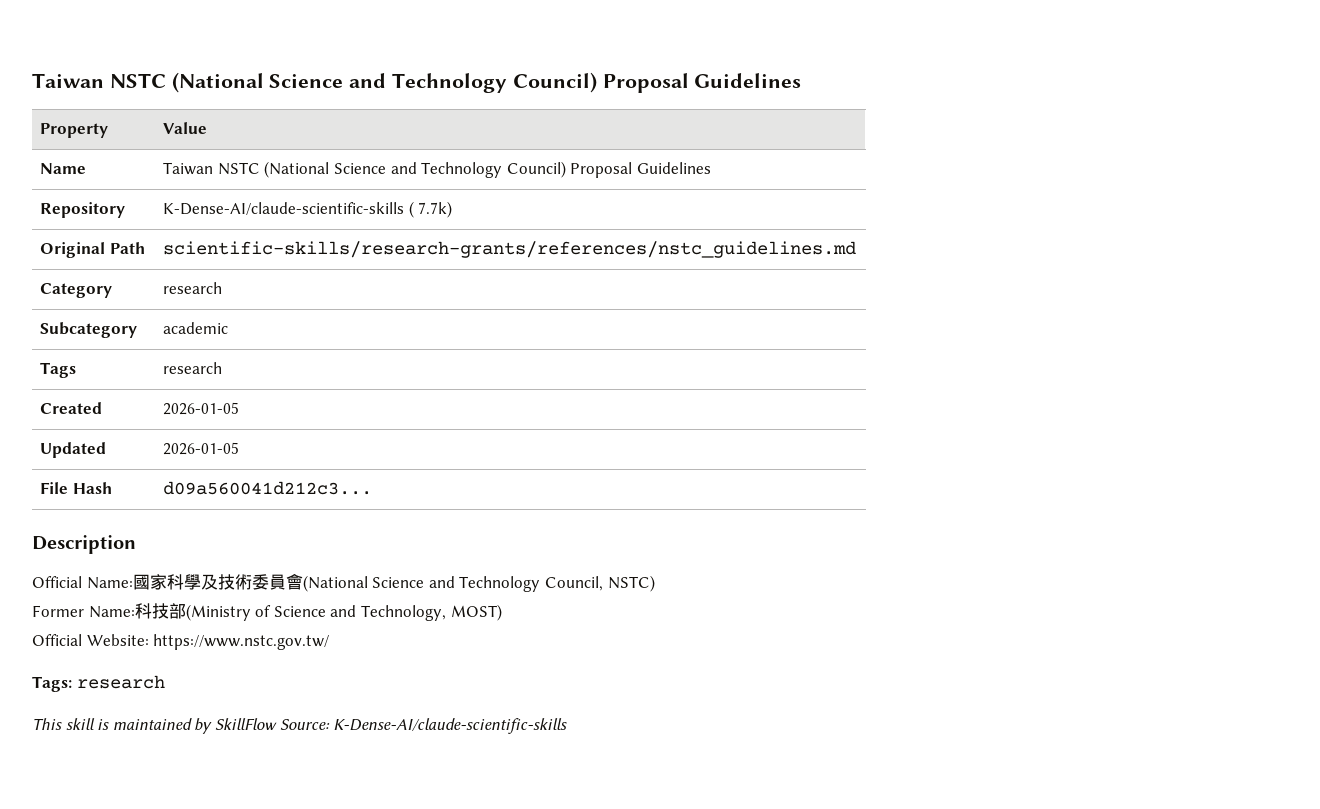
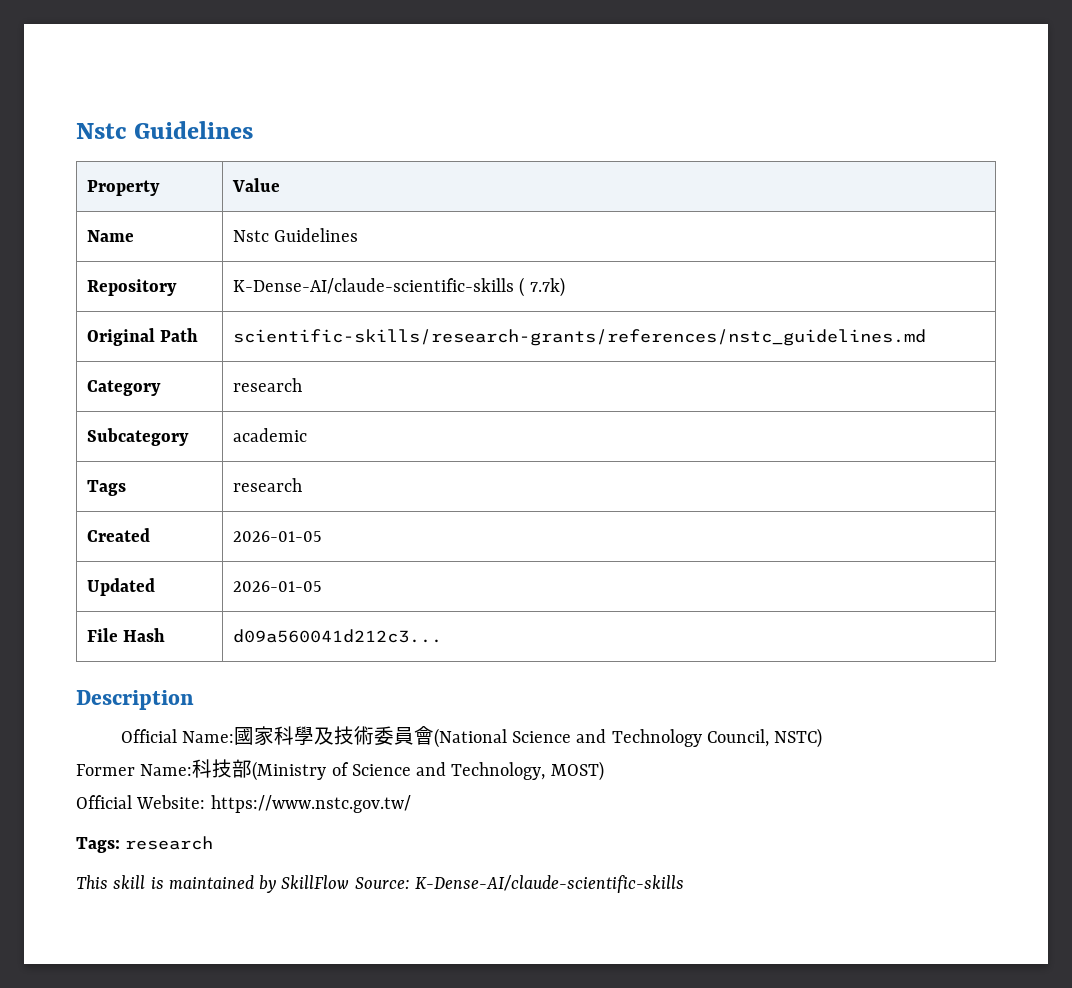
[32,72,802,93] [40,123,109,138] [163,122,208,134] [40,163,87,174] [163,161,633,178] Taiwan NSTC (National Science and Technology Council) Proposal Guidelines // Property | Value // Name | Taiwan NSTC (National Science and Technology Council) Proposal -> [76,121,254,139] [87,180,161,196] [232,178,281,192] [87,230,135,242] [233,230,270,242] Nstc Guidelines // Property | Value // Name | Nstc

